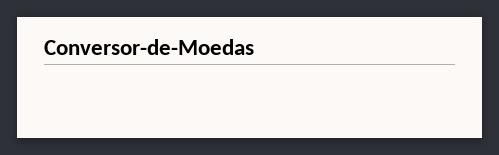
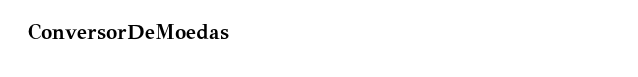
[44,39,254,55] Conversor-de-Moedas -> [28,23,229,40] ConversorDeMoedas

